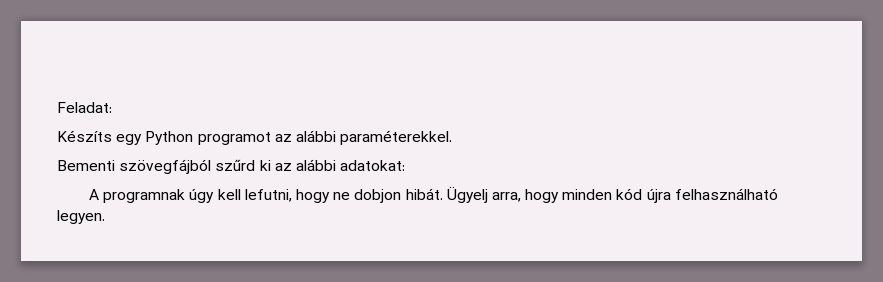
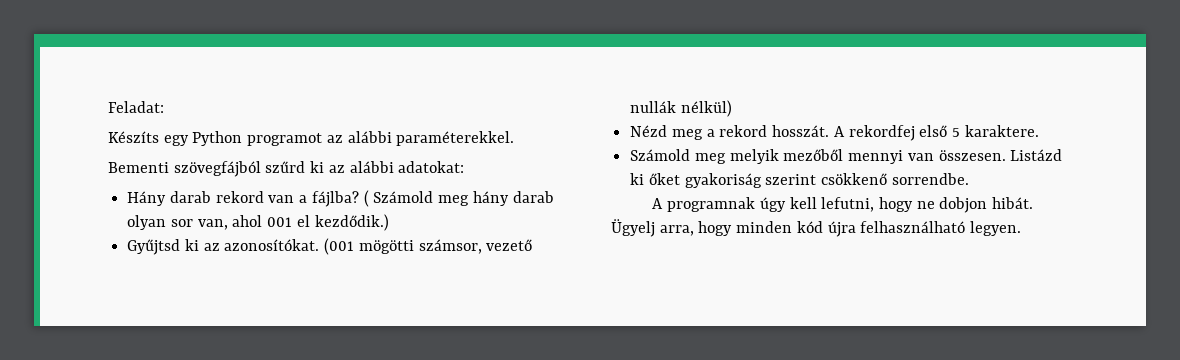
(406, 165) none -> [127,190,554,207] [127,214,389,231] [127,238,533,255] [630,100,732,117] [630,125,1039,141] [630,149,1063,164] [630,173,969,188] // Hány darab rekord van a fájlba? ( Számold meg hány darab olyan sor van, ahol 001 el kezdődik.) // Gyűjtsd ki az azonosítókat. (001 mögötti számsor, vezető nullák nélkül) // Nézd meg a rekord hosszát. A rekordfej első 5 karaktere. // Számold meg melyik mezőből mennyi van összesen. Listázd ki őket gyakoriság szerint csökkenő sorrendbe.

